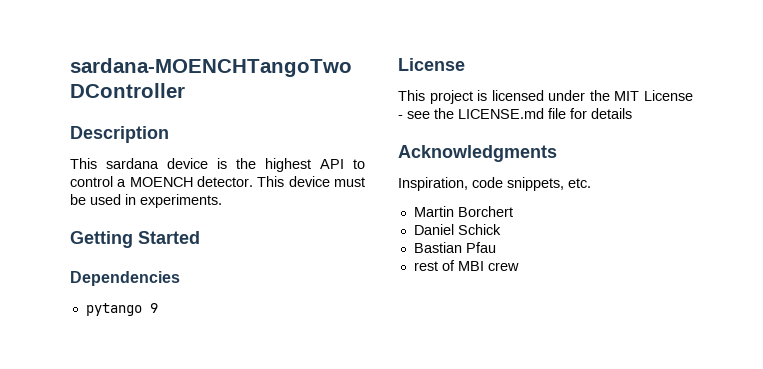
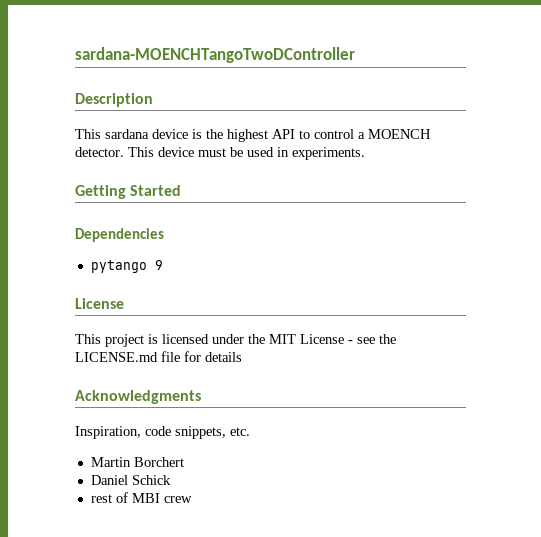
[413,242,496,253] // Bastian Pfau -> (171, 480) none

